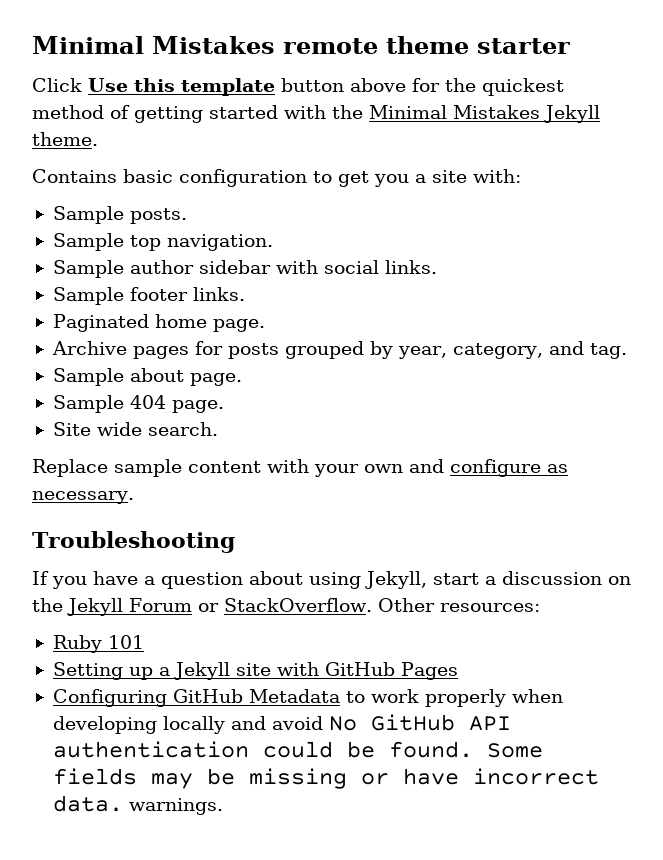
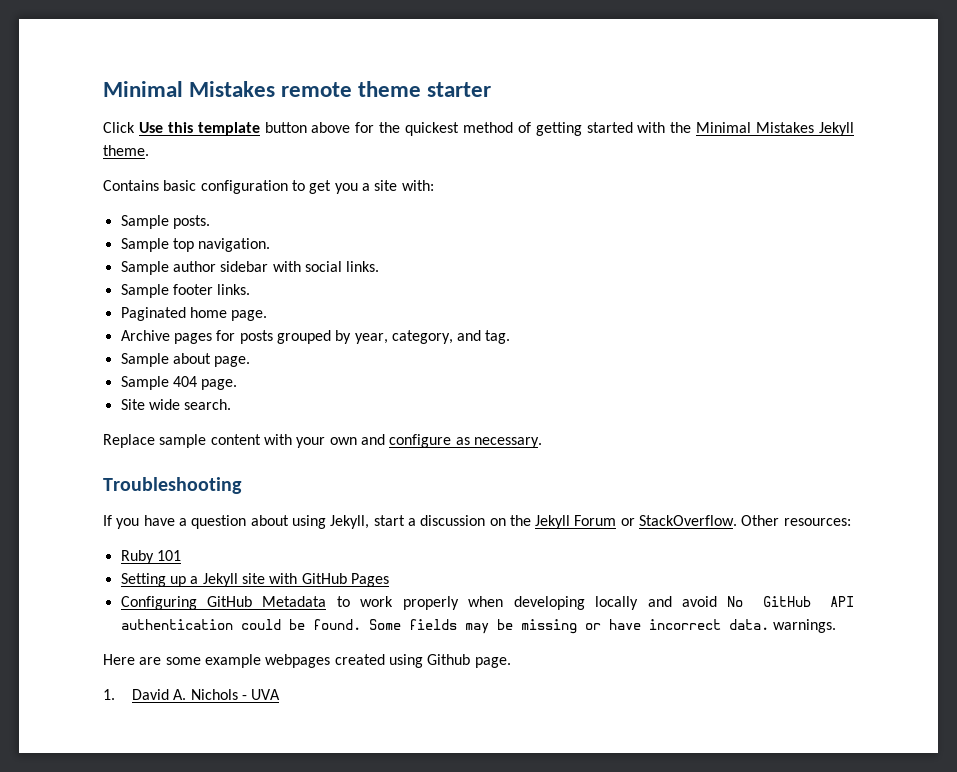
(223, 806) none -> [103,654,511,668] [103,689,281,700] // Here are some example webpages created using Github page. // 1. David A. Nichols - UVA

